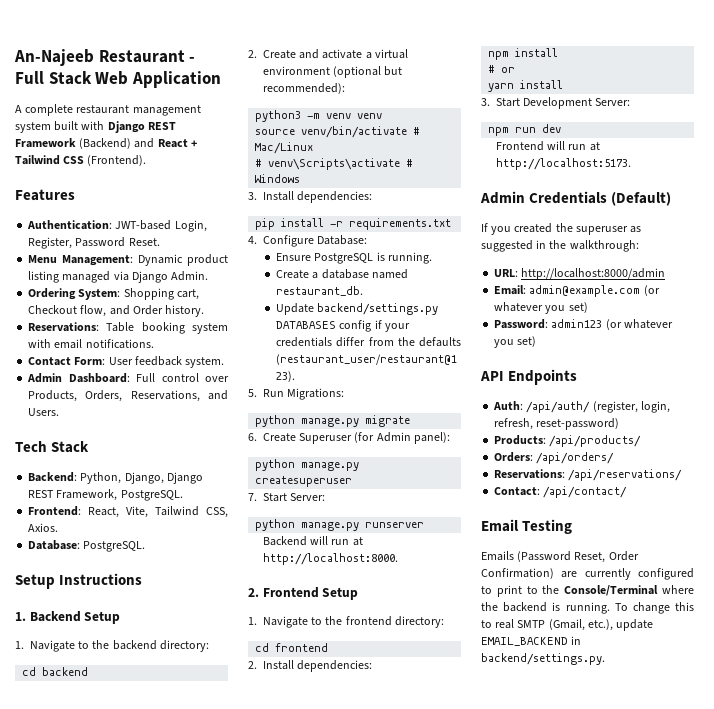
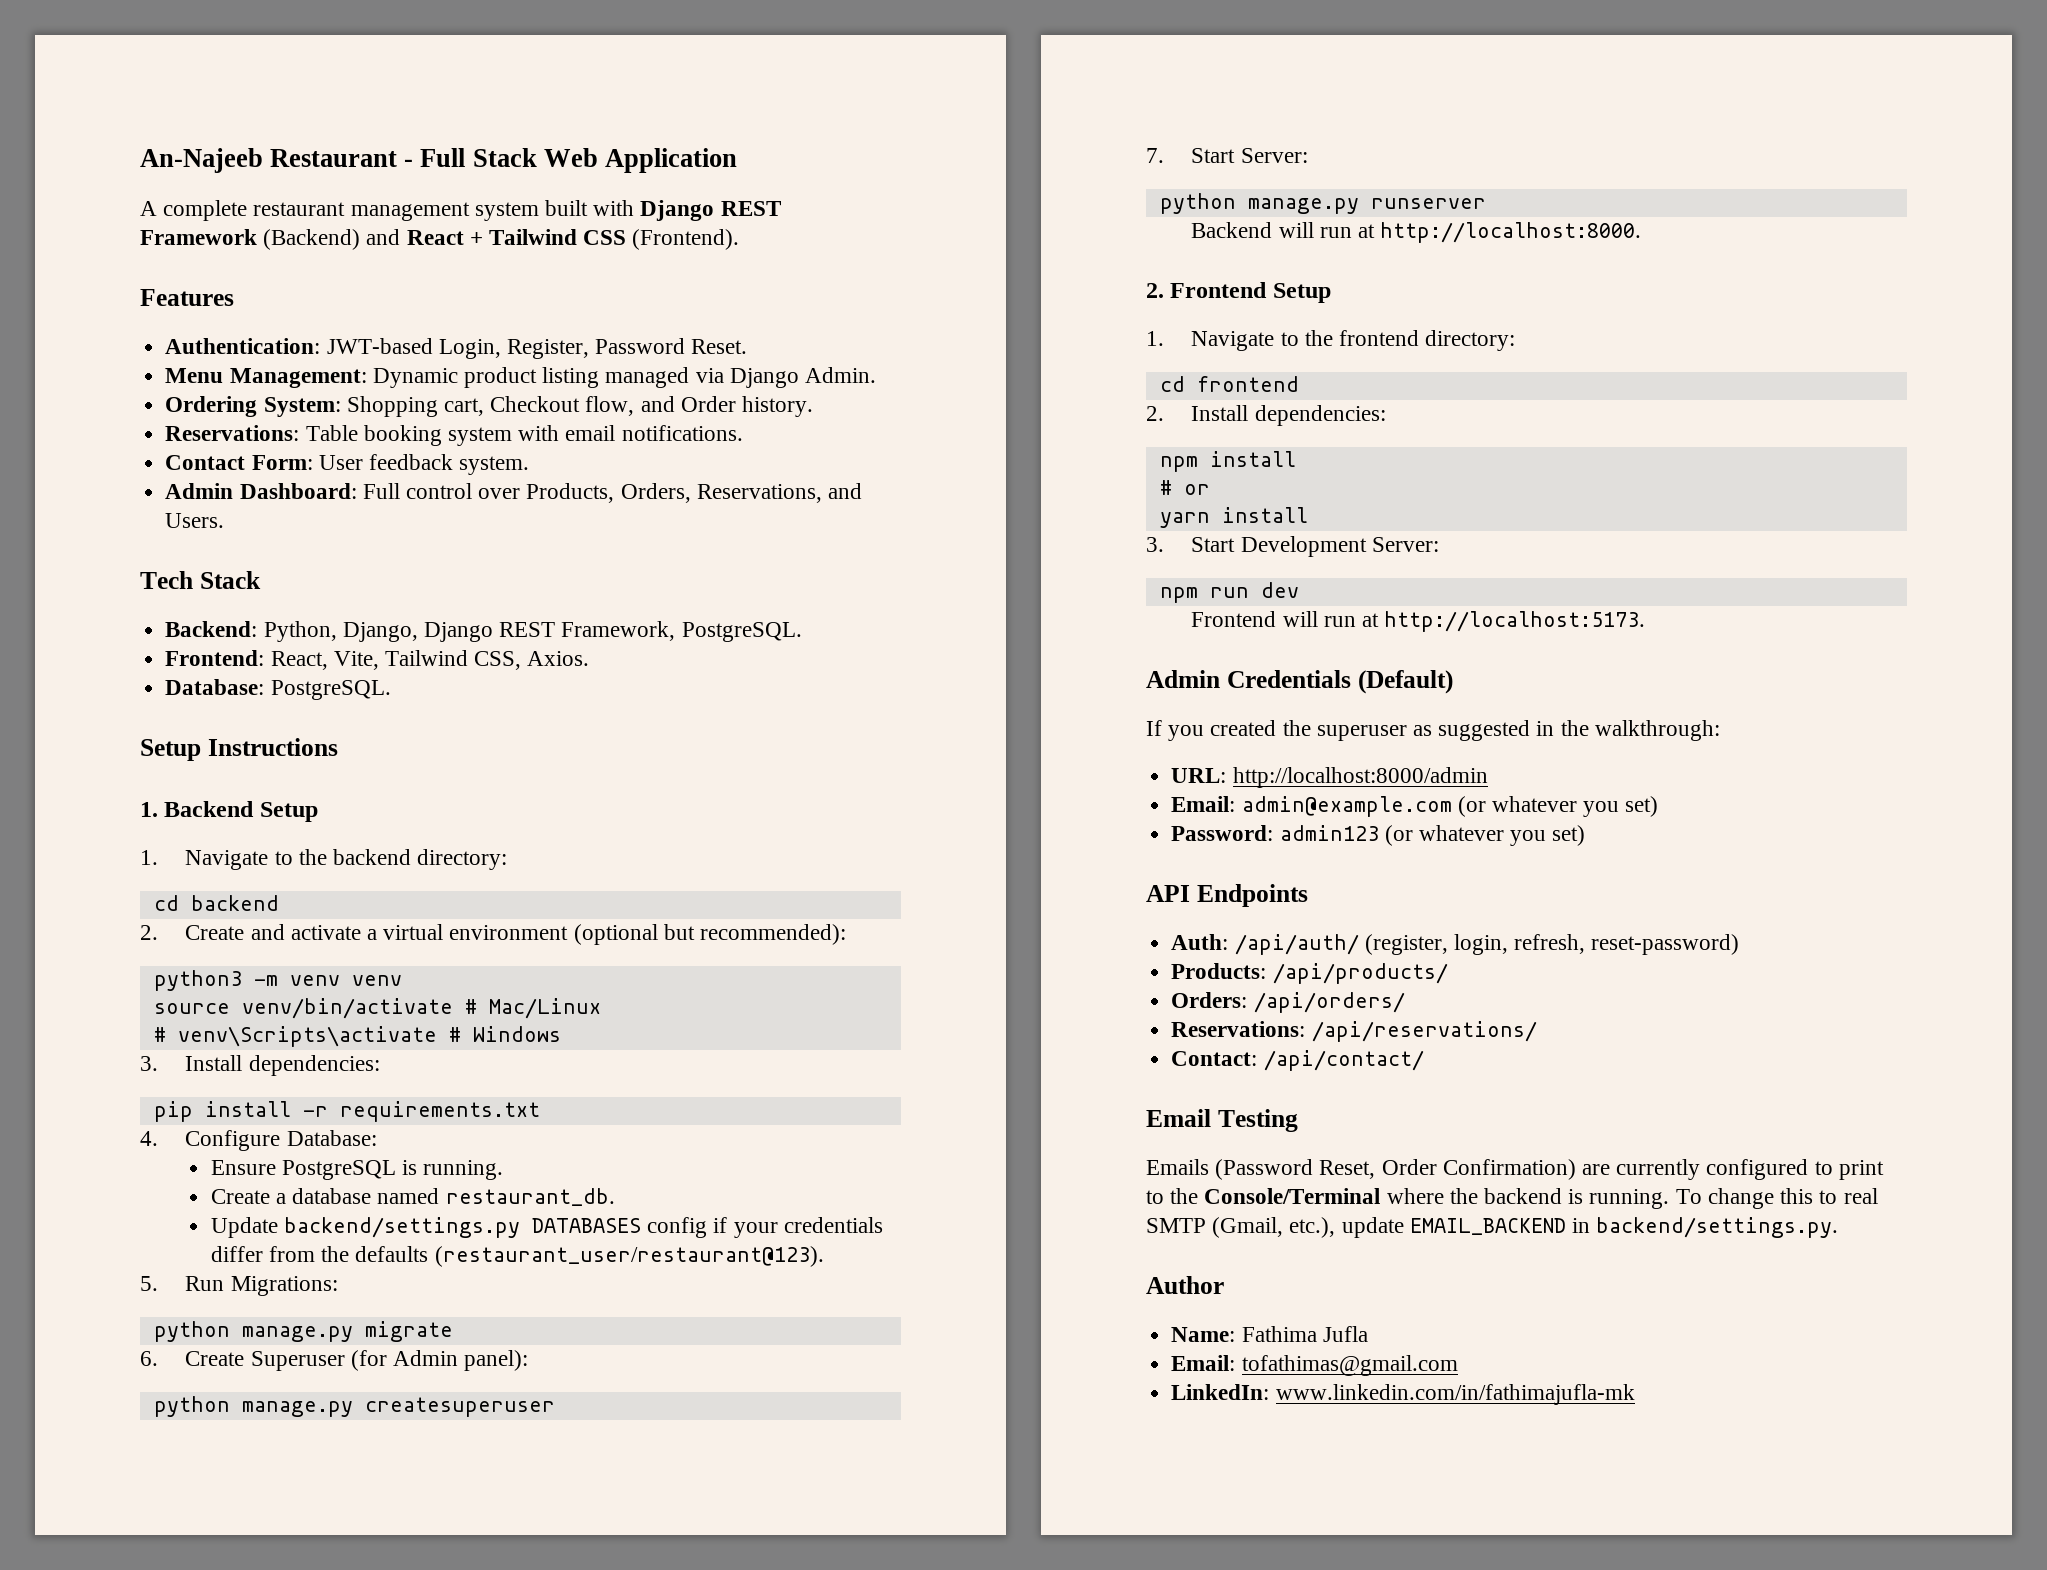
(605, 659) none -> [1146,1276,1224,1294] [1171,1326,1368,1342] [1171,1355,1458,1376] [1171,1384,1635,1405] // Author // Name: Fathima Jufla // Email: tofathimas@gmail.com // LinkedIn: www.linkedin.com/in/fathimajufla-mk

